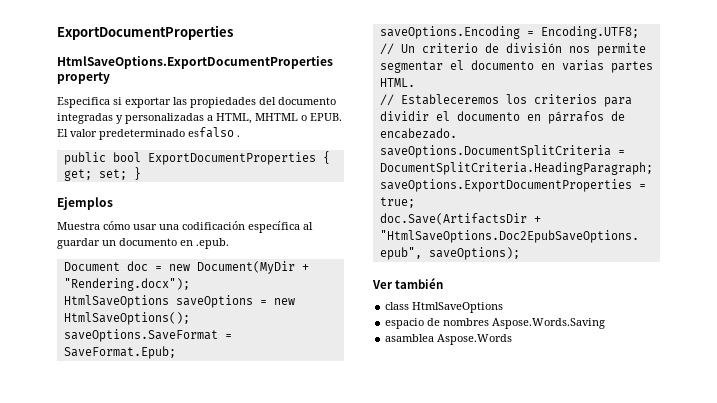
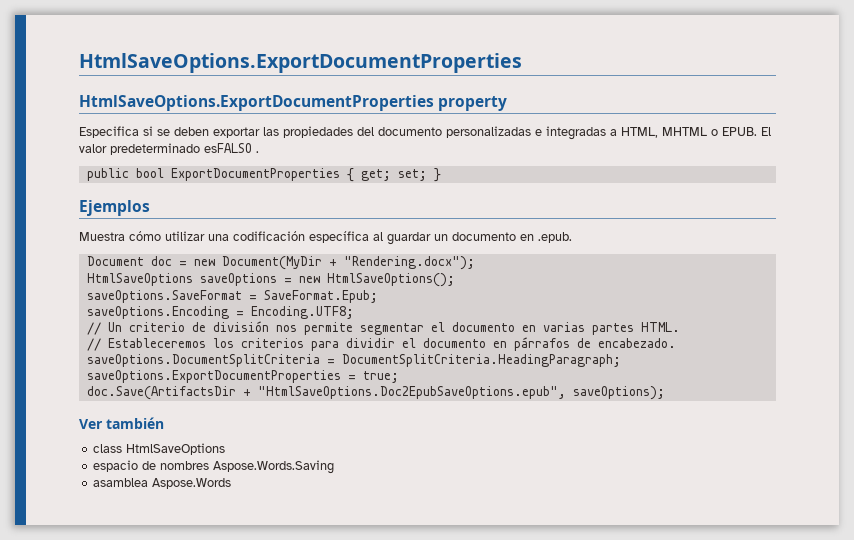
[57,25,233,40] ExportDocumentProperties -> [79,53,522,73] HtmlSaveOptions.ExportDocumentProperties
(122, 101) none -> [157,127,209,136] se deben
[57,113,204,124] integradas y personalizadas -> [446,126,606,140] personalizadas e integradas
[188,127,234,138] esfalso -> [204,143,252,153] esFALSO
[133,224,157,230] usar -> [165,231,205,241] utilizar

